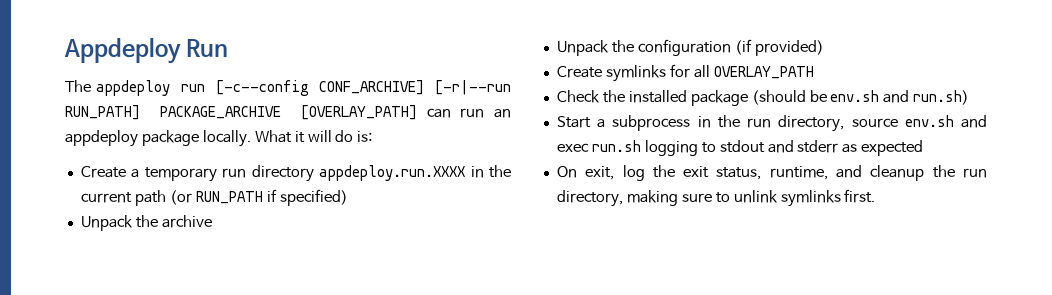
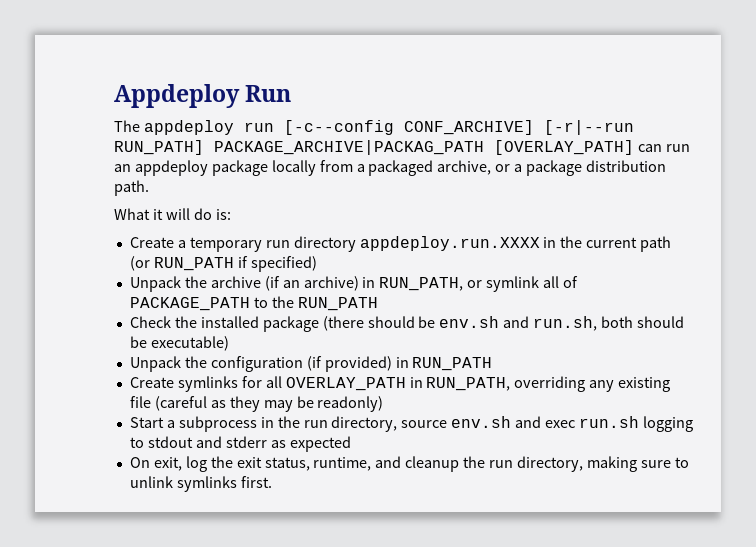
[159,106,281,119] PACKAGE_ARCHIVE -> [214,140,484,155] PACKAGE_ARCHIVE|PACKAG_PATH
[202,130,251,147] locally. -> [271,160,667,176] [114,180,149,196] locally from a packaged archive, or a package distribution path. //
(212, 221) none -> [264,276,579,292] [129,296,378,311] [129,316,685,332] [129,336,229,351] (if an archive) in RUN_PATH, or symlink all of PACKAGE_PATH to the RUN_PATH // Check the installed package (there should be env.sh and run.sh, both should be executable)
(824, 48) none -> [395,357,493,371] in RUN_PATH
[556,90,970,106] // Check the installed package (should be env.sh and run.sh) -> [409,376,671,392] [129,396,384,412] in RUN_PATH, overriding any existing file (careful as they may be readonly)

